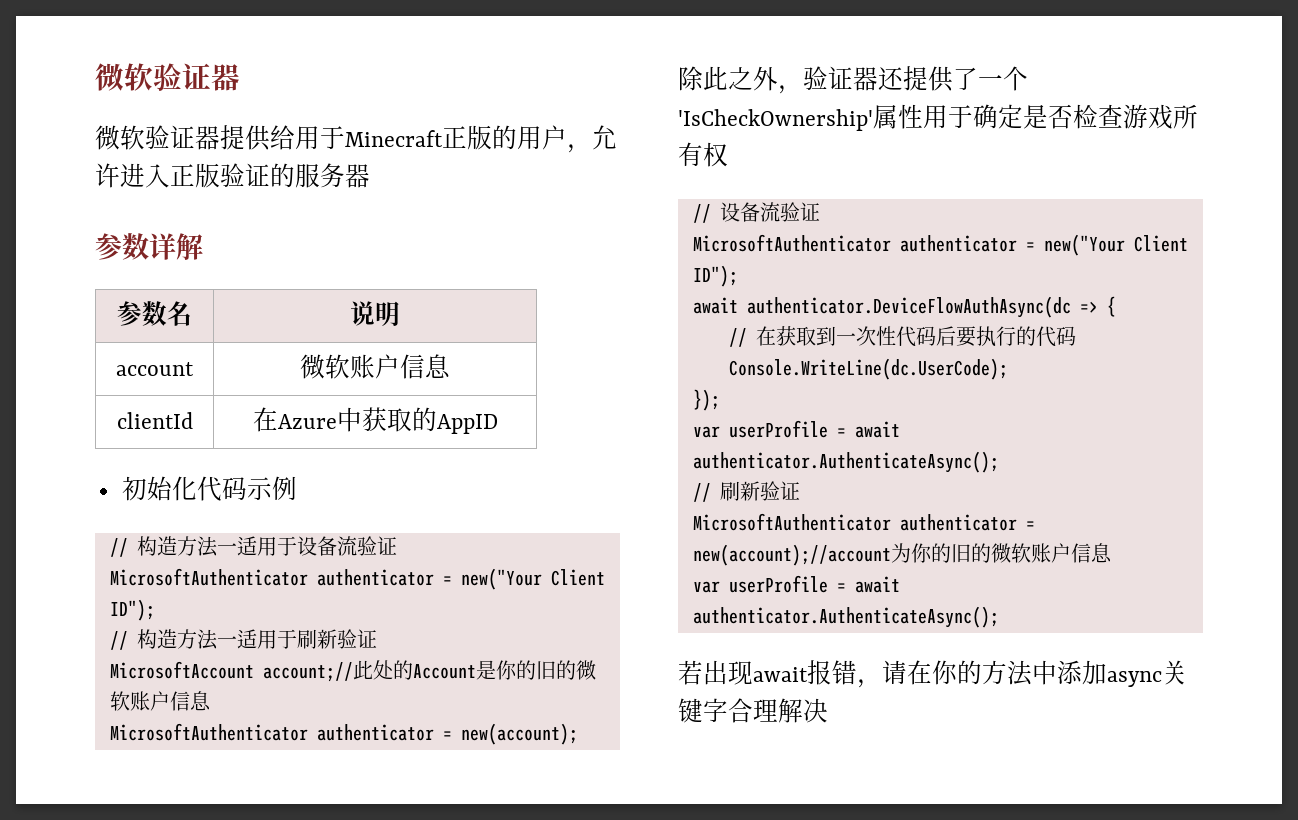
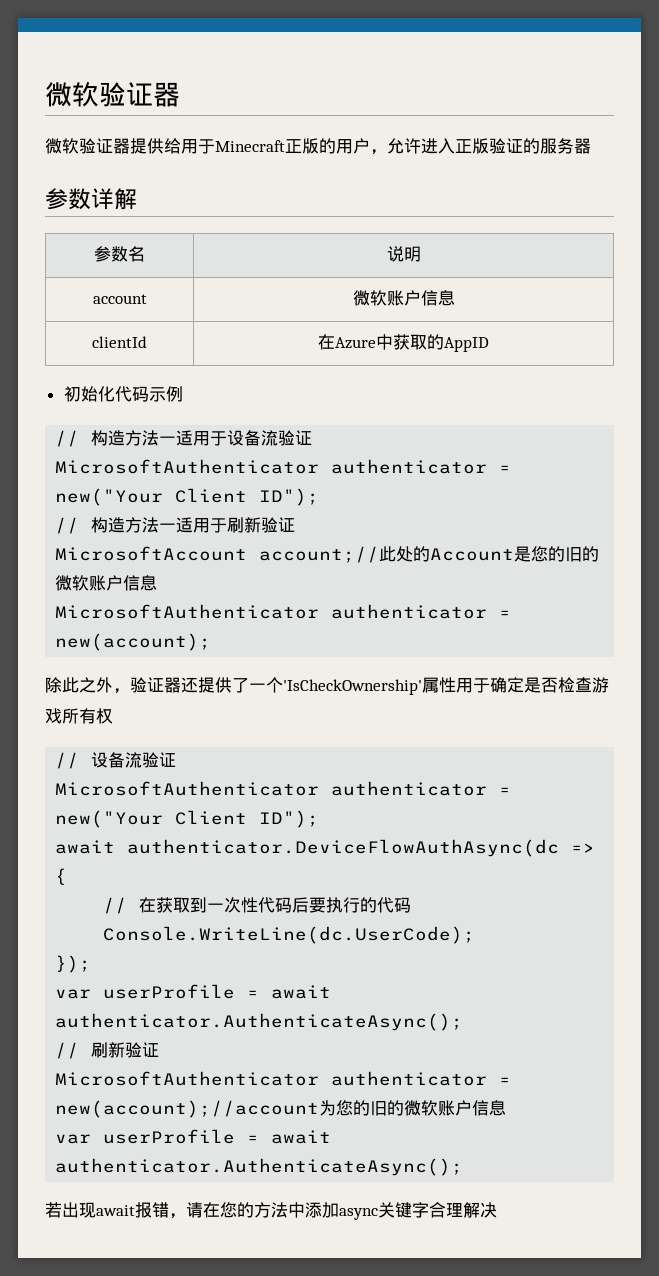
[495,660,517,680] 你 -> [531,546,549,562] 您
[910,543,932,563] 你 -> [336,1100,354,1116] 您
[932,660,957,685] 你 -> [220,1202,237,1218] 您

